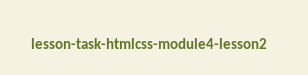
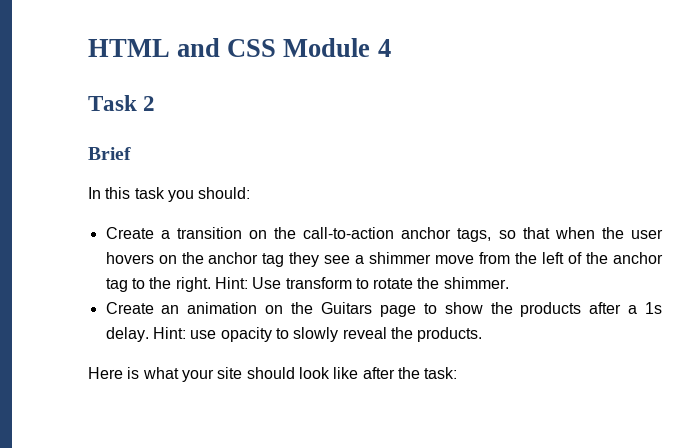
[31,38,267,49] lesson-task-htmlcss-module4-lesson2 -> [88,38,391,57] [88,95,156,111] [88,147,131,160] [88,187,251,202] [105,227,663,242] [105,252,663,267] [105,277,509,292] [105,302,662,317] [105,327,483,342] [88,367,458,382] HTML and CSS Module 4 // Task 2 // Brief // In this task you should: // Create a transition on the call-to-action anchor tags, so that when the user hovers on the anchor tag they see a shimmer move from the left of the anchor tag to the right. Hint: Use transform to rotate the shimmer. // Create an animation on the Guitars page to show the products after a 1s delay. Hint: use opacity to slowly reveal the products. // Here is what your site should look like after the task:

